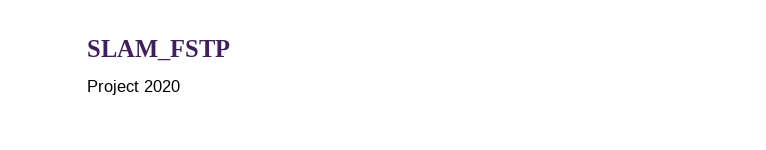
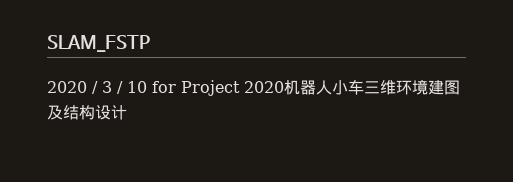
[87,80,180,95] Project 2020 -> [47,79,460,96] [47,105,127,120] 2020 / 3 / 10 for Project 2020机器人小车三维环境建图及结构设计

